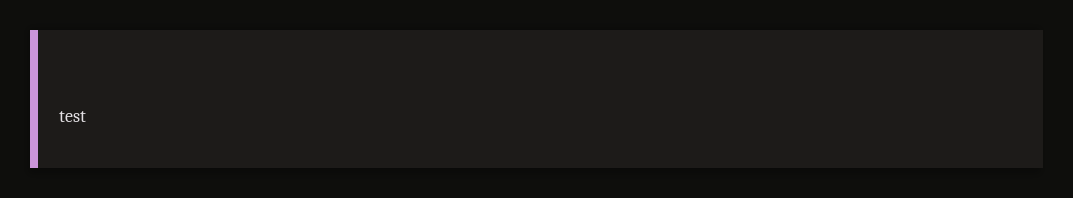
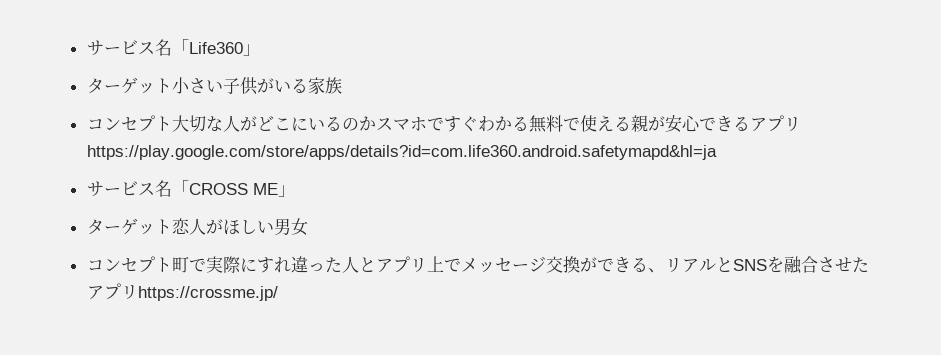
[59,111,86,122] test -> [86,39,260,56] [86,77,342,95] [86,115,801,133] [86,145,717,160] [86,180,295,197] [86,218,308,236] [86,256,869,274] [86,283,278,301] サービス名「Life360」 // ターゲット小さい子供がいる家族 // コンセプト大切な人がどこにいるのかスマホですぐわかる無料で使える親が安心できるアプリhttps://play.google.com/store/apps/details?id=com.life360.android.safetymapd&hl=ja // サービス名「CROSS ME」 // ターゲット恋人がほしい男女 // コンセプト町で実際にすれ違った人とアプリ上でメッセージ交換ができる、リアルとSNSを融合させたアプリhttps://crossme.jp/

